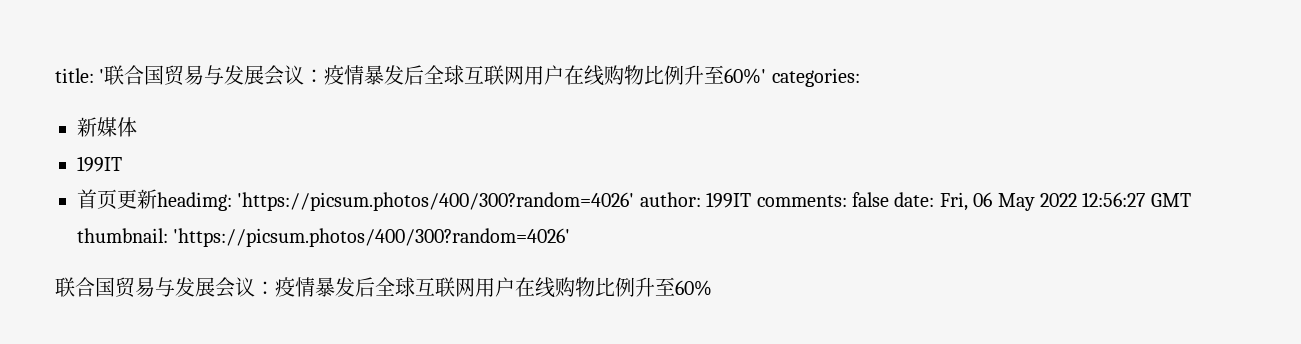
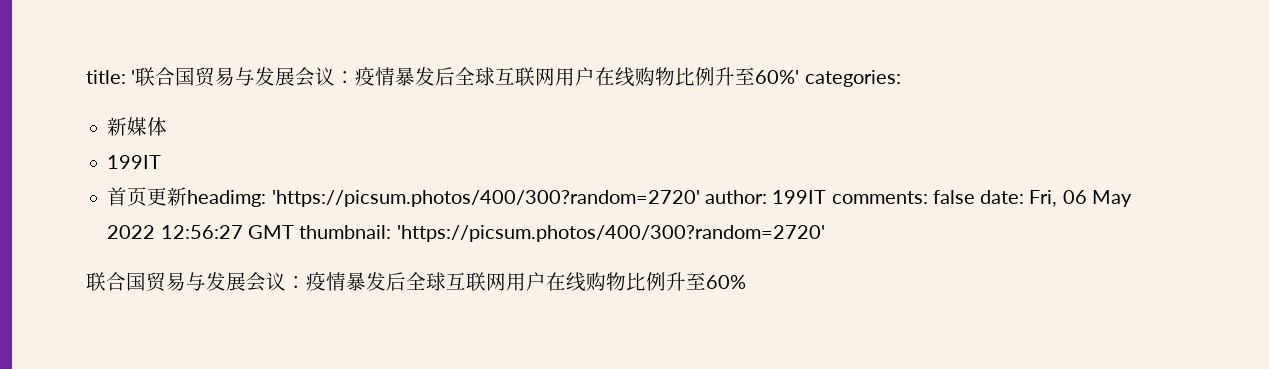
[237,192,635,211] 'https://picsum.photos/400/300?random=4026' -> [271,190,700,207] 'https://picsum.photos/400/300?random=2720'
[173,228,571,247] 'https://picsum.photos/400/300?random=4026' -> [396,225,825,242] 'https://picsum.photos/400/300?random=2720'

